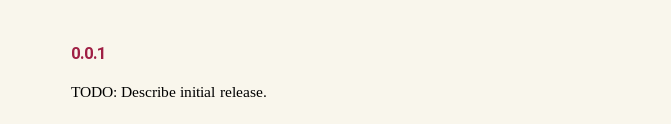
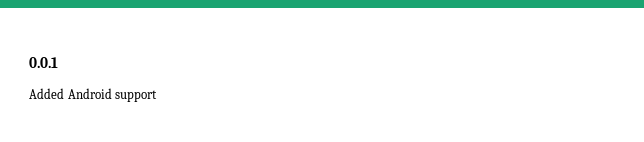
[71,87,267,97] TODO: Describe initial release. -> [29,88,158,102] Added Android support

